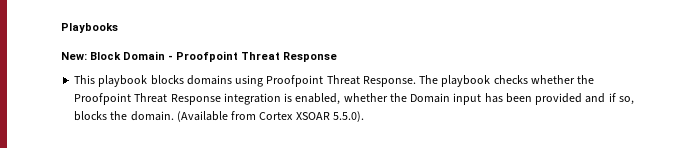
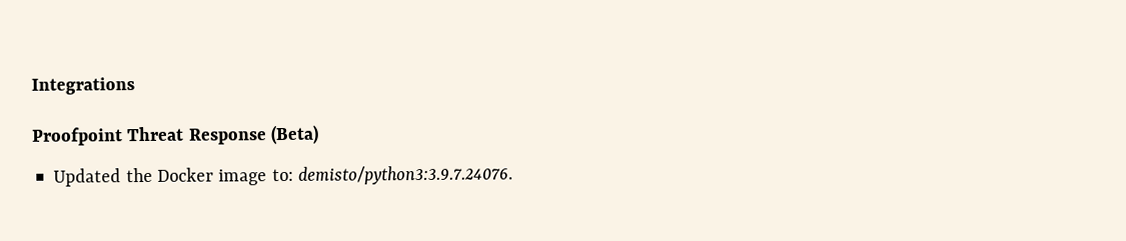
[61,23,118,33] [61,51,337,62] [74,75,595,87] [74,93,634,105] [74,111,364,122] Playbooks // New: Block Domain - Proofpoint Threat Response // This playbook blocks domains using Proofpoint Threat Response. The playbook checks whether the Proofpoint Threat Response integration is enabled, whether the Domain input has been provided and if so, blocks the domain. (Available from Cortex XSOAR 5.5.0). -> [31,77,135,95] [32,124,319,146] [53,165,513,187] Integrations // Proofpoint Threat Response (Beta) // Updated the Docker image to: demisto/python3:3.9.7.24076.

